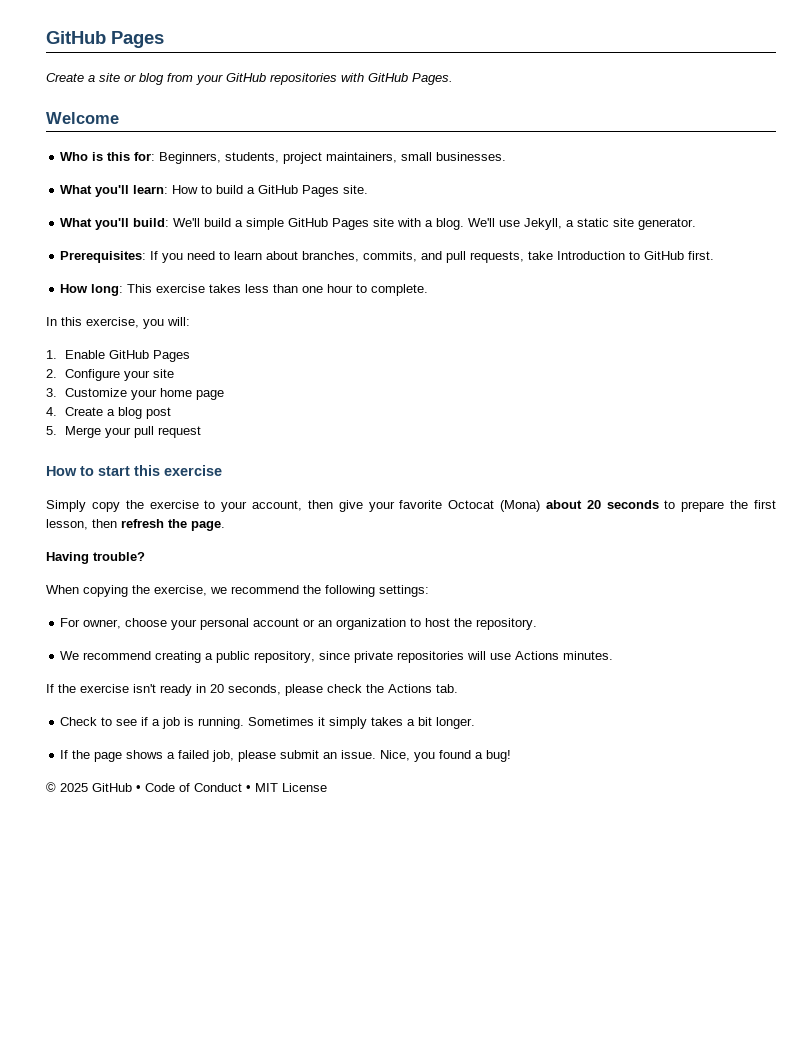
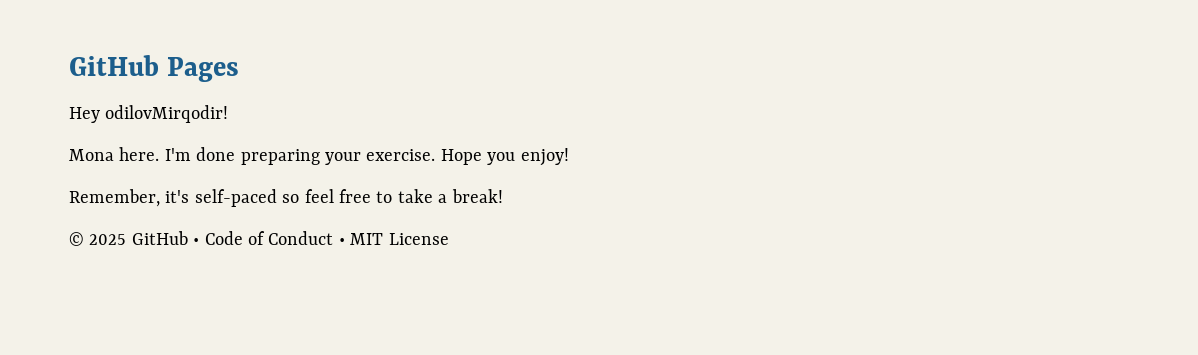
[46,31,164,48] [46,73,453,85] [46,112,119,124] [60,152,507,164] [60,185,369,197] [60,218,697,230] [60,251,715,263] [60,284,429,296] [46,317,190,329] [46,350,190,362] [46,369,174,381] [46,388,224,400] [46,407,171,419] [46,426,201,438] [46,465,222,476] [46,500,777,512] [46,519,225,531] [46,552,145,564] [46,585,429,597] [60,618,538,630] [60,651,614,663] [46,684,458,696] [60,717,476,729] [60,750,512,762] GitHub Pages // Create a site or blog from your GitHub repositories with GitHub Pages. // Welcome // Who is this for: Beginners, students, project maintainers, small businesses. // What you'll learn: How to build a GitHub Pages site. // What you'll build: We'll build a simple GitHub Pages site with a blog. We'll use Jekyll, a static site generator. // Prerequisites: If you need to learn about branches, commits, and pull requests, take Introduction to GitHub first. // How long: This exercise takes less than one hour to complete. // In this exercise, you will: // 1. Enable GitHub Pages // 2. Configure your site // 3. Customize your home page // 4. Create a blog post // 5. Merge your pull request // How to start this exercise // Simply copy the exercise to your account, then give your favorite Octocat (Mona) about 20 seconds to prepare the first lesson, then refresh the page. // Having trouble? // When copying the exercise, we recommend the following settings: // For owner, choose your personal account or an organization to host the repository. // We recommend creating a public repository, since private repositories will use Actions minutes. // If the exercise isn't ready in 20 seconds, please check the Actions tab. // Check to see if a job is running. Sometimes it simply takes a bit longer. // If the page shows a failed job, please submit an issue. Nice, you found a bug! -> [69,55,240,82] [69,105,229,123] [69,147,569,166] [69,189,503,207] GitHub Pages // Hey odilovMirqodir! // Mona here. I'm done preparing your exercise. Hope you enjoy! // Remember, it's self-paced so feel free to take a break!

